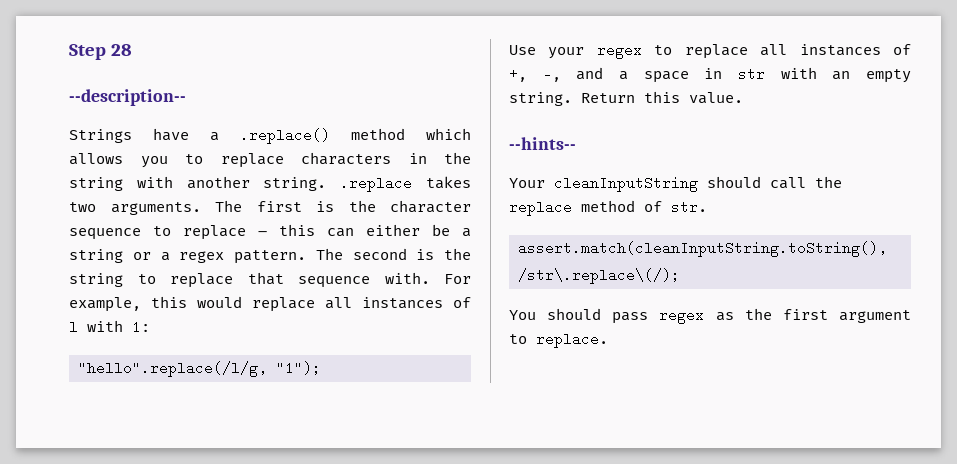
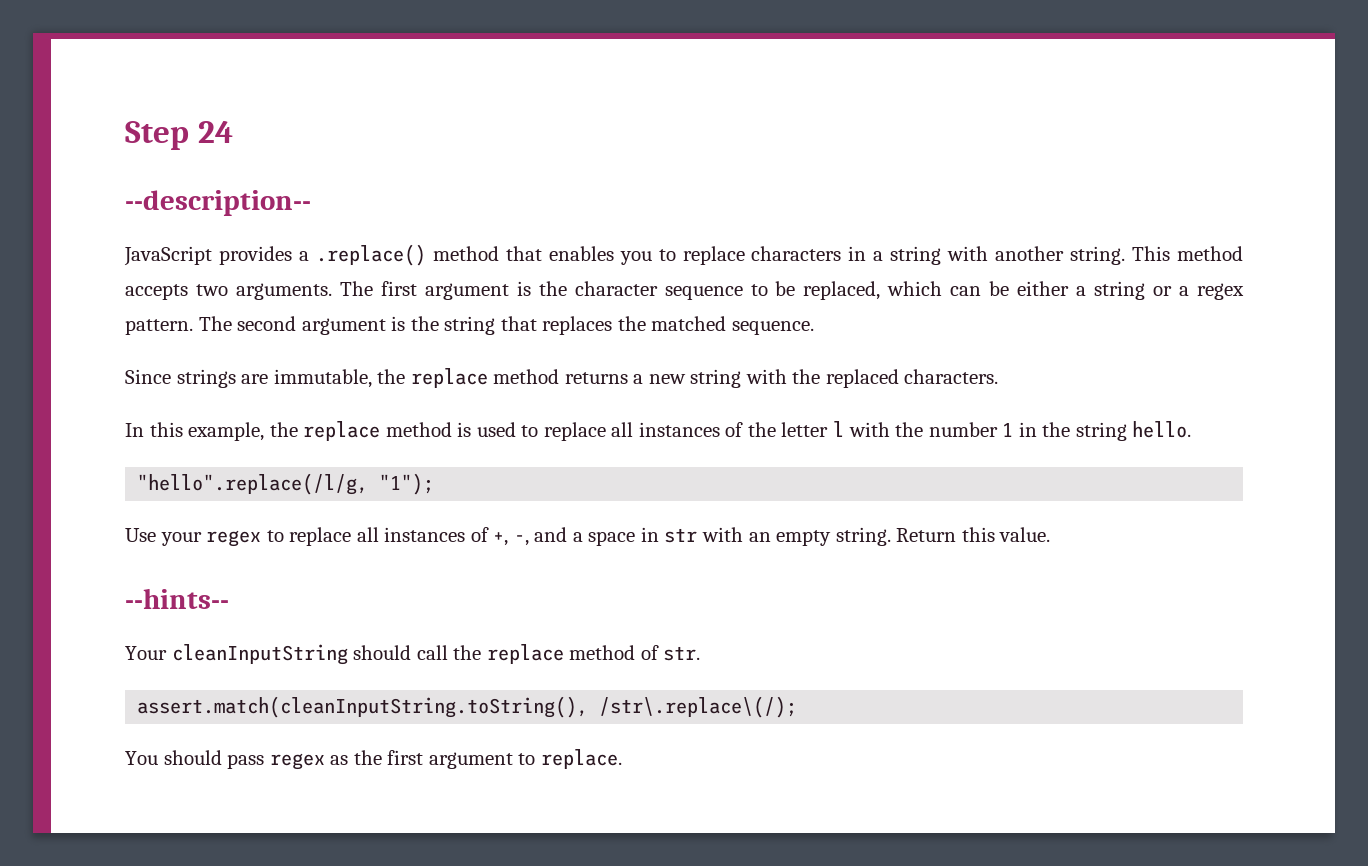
[111,44,133,56] 28 -> [197,121,233,143] 24
[69,128,189,143] Strings have -> [124,246,292,266] JavaScript provides
[426,128,471,140] [69,153,123,165] which allows -> [505,246,614,261] that enables
[444,152,471,164] the -> [873,251,884,261] a
[340,176,471,192] .replace takes -> [1132,246,1243,261] [125,284,188,300] This method accepts
(302, 206) none -> [424,283,509,300] argument
[183,224,450,240] replace – this can either be -> [775,281,1070,300] be replaced, which can be either
(407, 254) none -> [301,318,386,335] argument
[137,272,471,288] [69,296,471,312] [69,320,150,334] to replace that sequence with. For example, this would replace all instances of l with 1: -> [500,316,814,335] [125,368,999,388] [125,421,1192,441] that replaces the matched sequence. // Since strings are immutable, the replace method returns a new string with the replaced characters. // In this example, the replace method is used to replace all instances of the letter l with the number 1 in the string hello.

